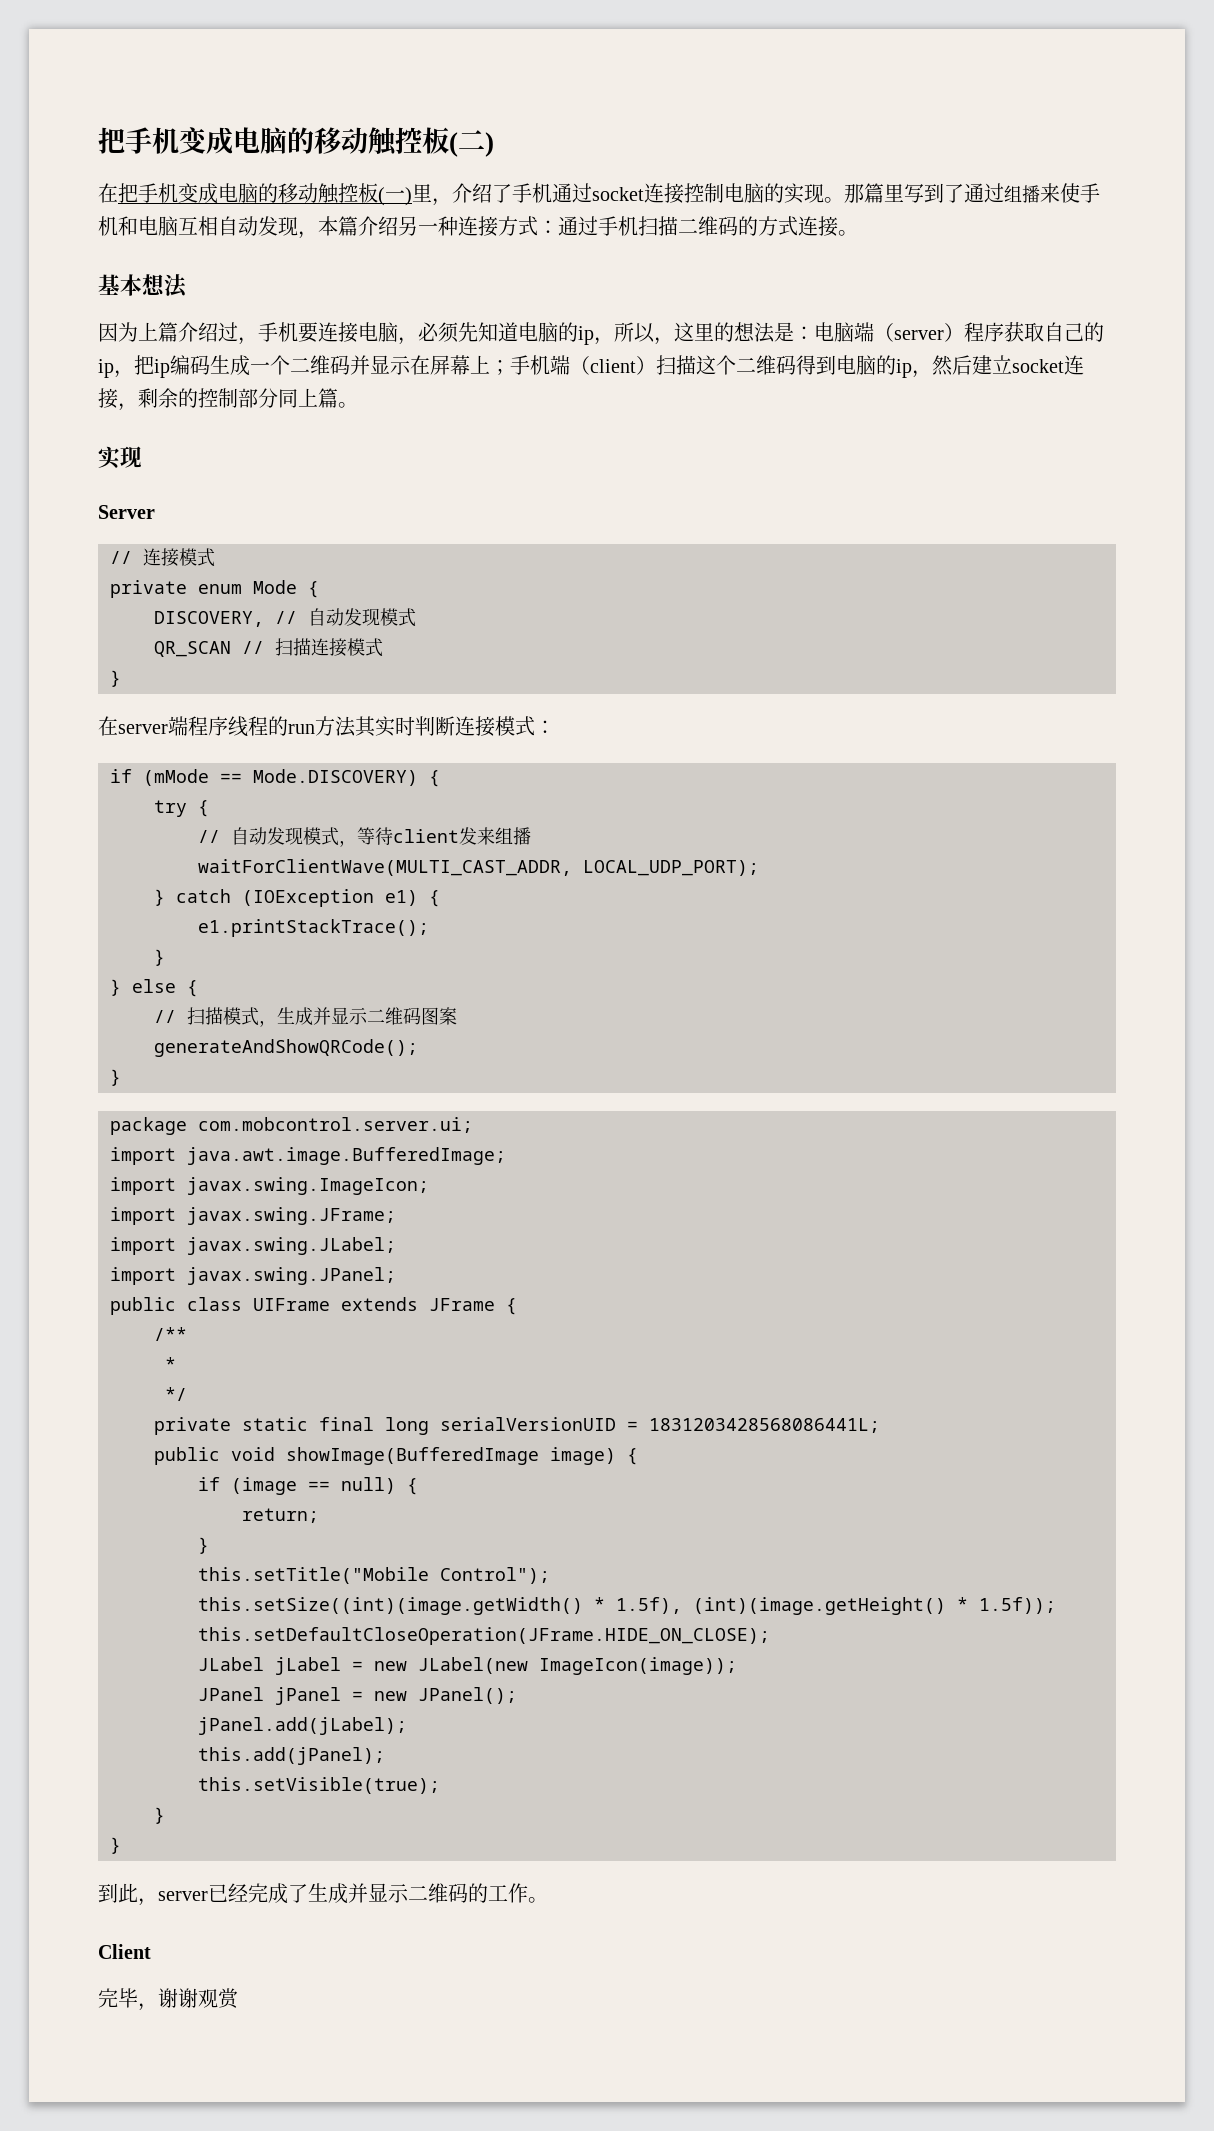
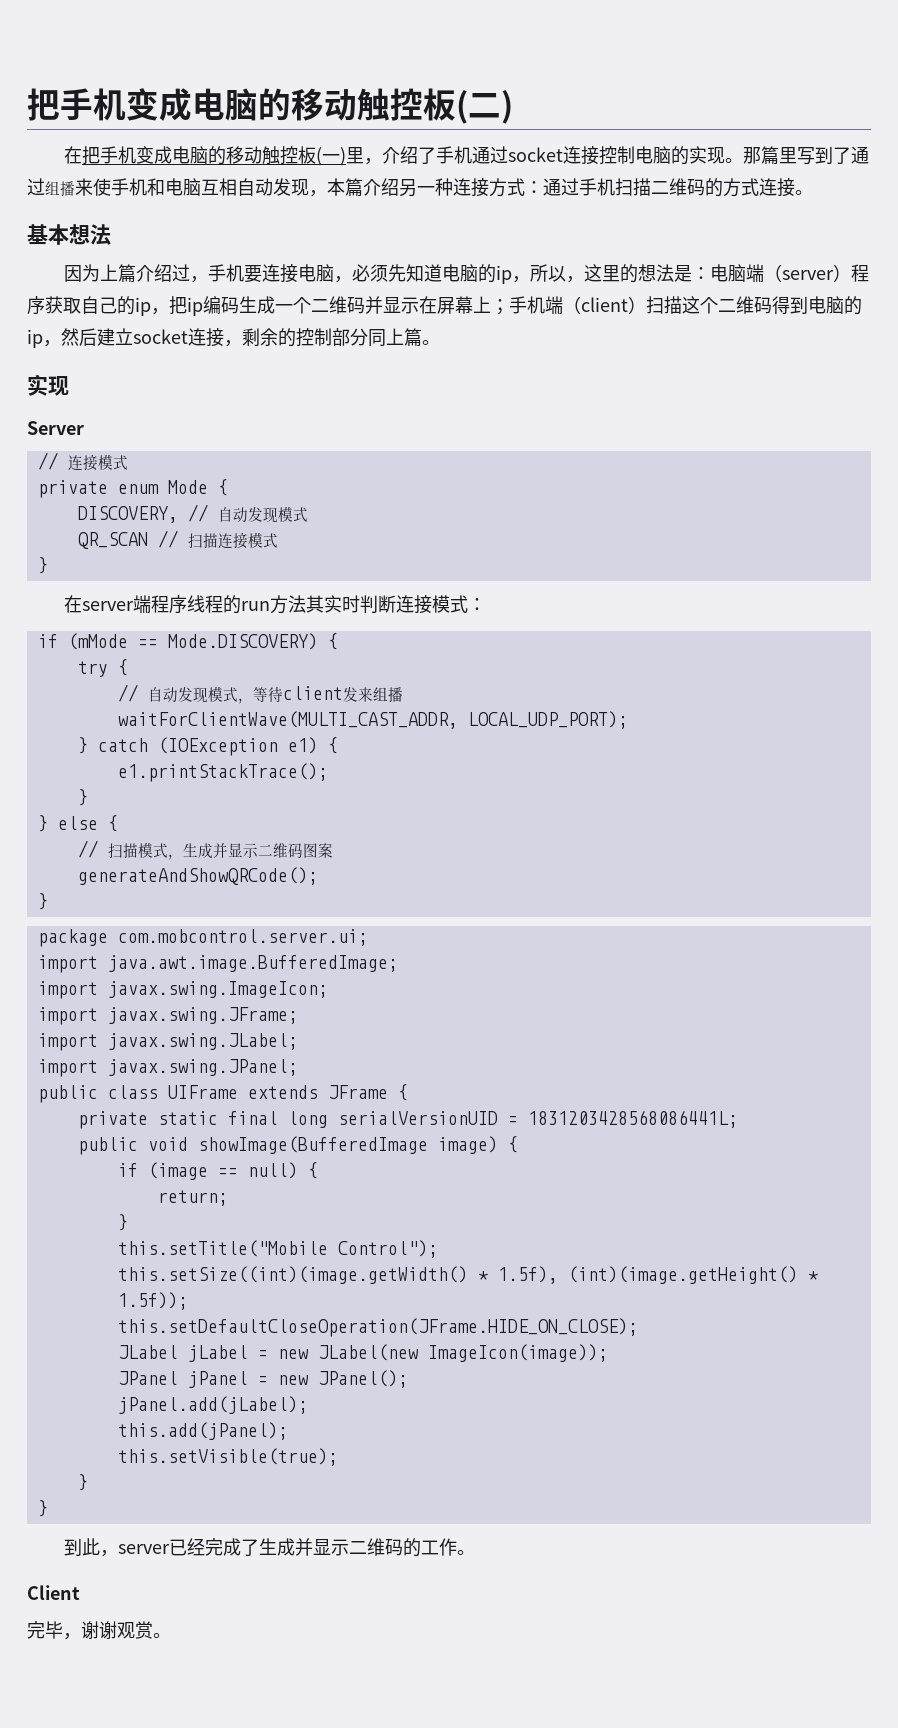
[154,1327,187,1341] [165,1357,176,1371] [165,1387,187,1401] // /** // * // */ -> (408, 1092) none
(239, 1998) none -> [153,1633,171,1638] 。

